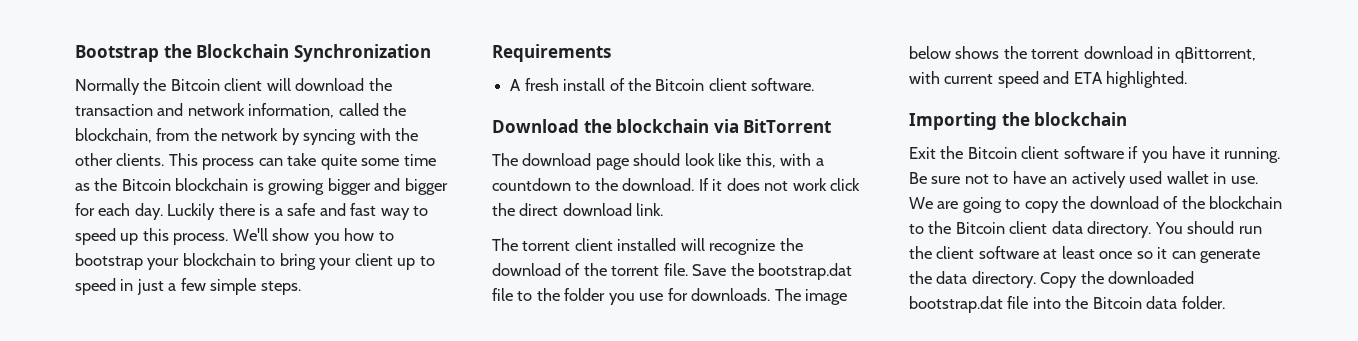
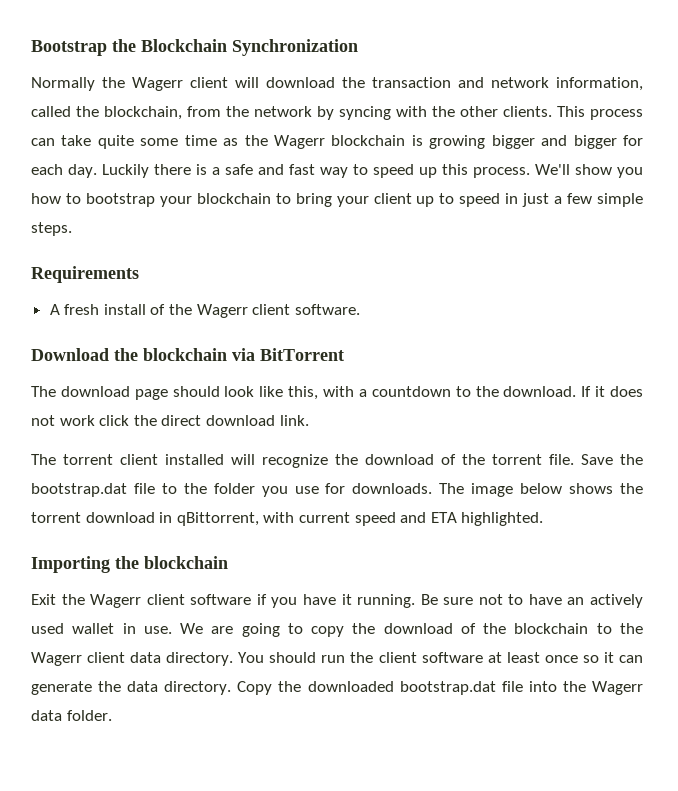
[170,79,220,91] Bitcoin -> [132,77,183,91] Wagerr
[121,179,171,191] Bitcoin -> [273,135,325,149] Wagerr
[655,79,705,91] Bitcoin -> [196,304,248,318] Wagerr
[967,147,1017,159] Bitcoin -> [90,594,142,608] Wagerr
[955,222,1005,234] Bitcoin -> [31,652,82,666] Wagerr
[1092,297,1142,309] Bitcoin -> [592,681,643,695] Wagerr

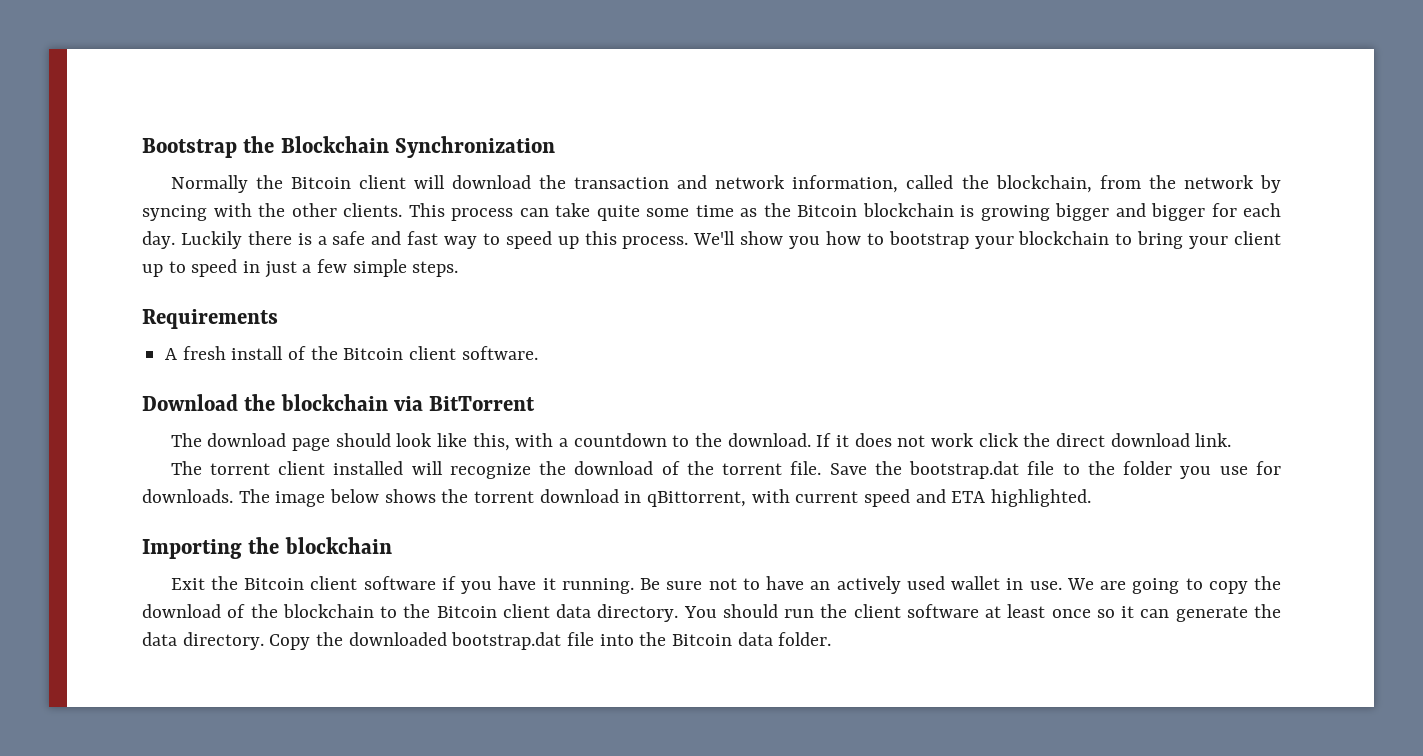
[132,77,183,91] Wagerr -> [290,177,351,189] Bitcoin
[273,135,325,149] Wagerr -> [797,205,857,217] Bitcoin
[196,304,248,318] Wagerr -> [343,348,404,360] Bitcoin
[90,594,142,608] Wagerr -> [244,578,305,590] Bitcoin
[31,652,82,666] Wagerr -> [436,606,497,618] Bitcoin
[592,681,643,695] Wagerr -> [672,634,733,646] Bitcoin

